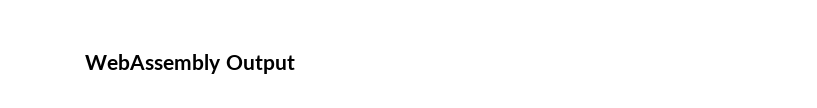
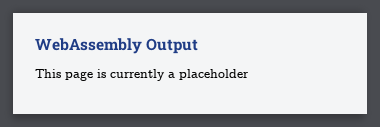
(295, 64) none -> [35,69,249,81] // This page is currently a placeholder

